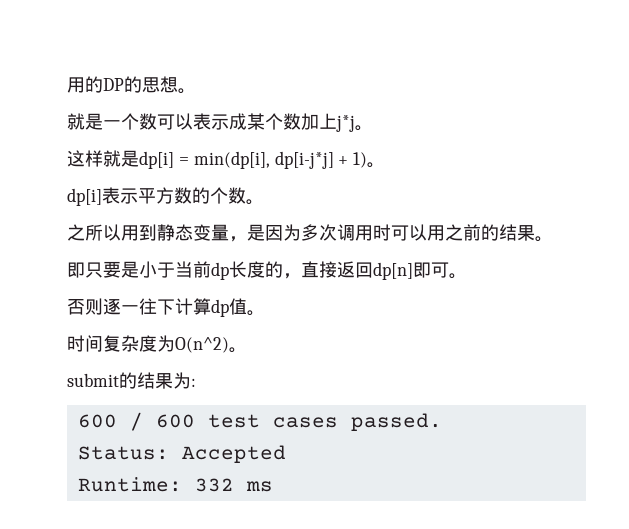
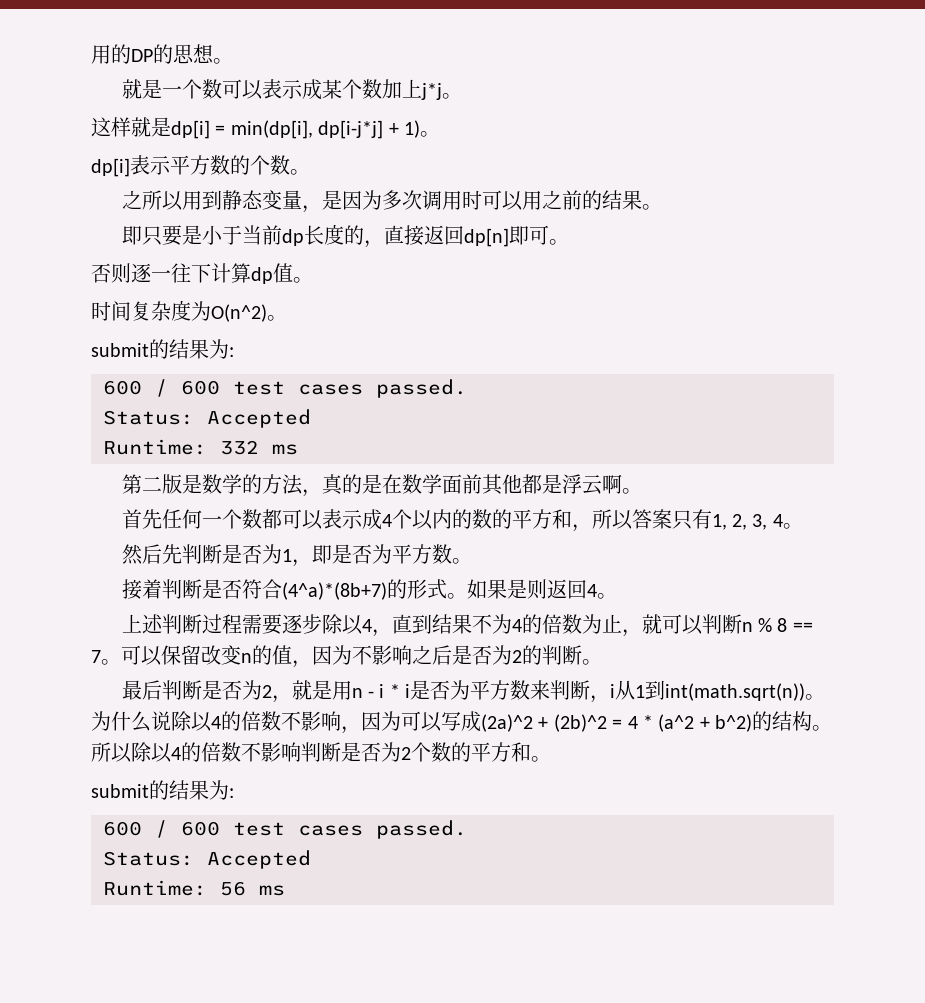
(273, 486) none -> [121,474,642,497] [121,509,803,532] [121,544,472,567] [121,579,617,600] [121,614,813,637] [91,645,602,668] [121,680,826,703] [91,711,833,734] [91,742,551,763] [91,780,234,800] [103,820,467,839] [103,850,311,869] [103,880,285,896] // 第二版是数学的方法，真的是在数学面前其他都是浮云啊。 // 首先任何一个数都可以表示成4个以内的数的平方和，所以答案只有1, 2, 3, 4。 // 然后先判断是否为1，即是否为平方数。 // 接着判断是否符合(4^a)*(8b+7)的形式。如果是则返回4。 // 上述判断过程需要逐步除以4，直到结果不为4的倍数为止，就可以判断n % 8 == 7。可以保留改变n的值，因为不影响之后是否为2的判断。 // 最后判断是否为2，就是用n - i * i是否为平方数来判断，i从1到int(math.sqrt(n))。为什么说除以4的倍数不影响，因为可以写成(2a)^2 + (2b)^2 = 4 * (a^2 + b^2)的结构。所以除以4的倍数不影响判断是否为2个数的平方和。 // submit的结果为: // 600 / 600 test cases passed. // Status: Accepted // Runtime: 56 ms

